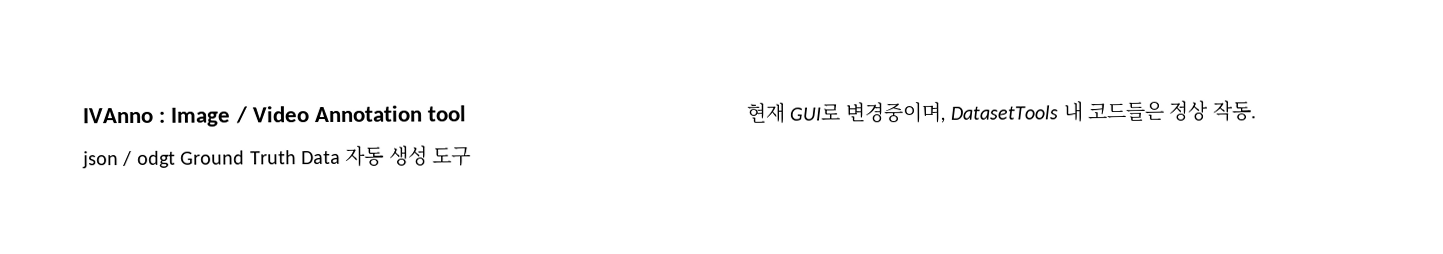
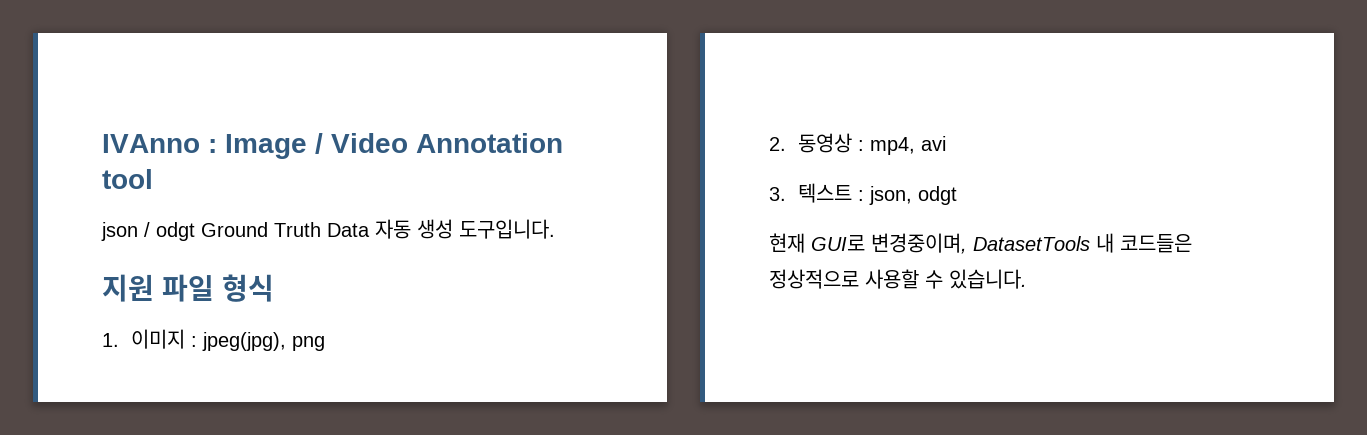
[432,146,472,167] 도구 -> [459,219,555,239] [102,274,274,302] [102,329,325,351] [769,133,946,155] [769,183,957,205] 도구입니다. // 지원 파일 형식 // 1. 이미지 : jpeg(jpg), png // 2. 동영상 : mp4, avi // 3. 텍스트 : json, odgt
[1168,100,1256,122] 정상 작동. -> [769,269,1027,289] 정상적으로 사용할 수 있습니다.

